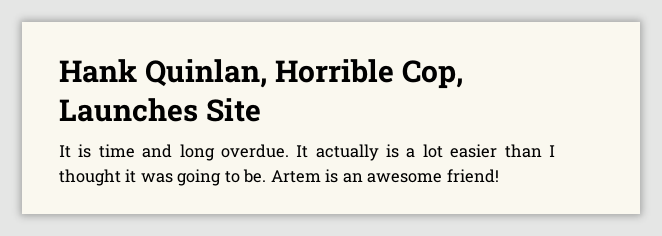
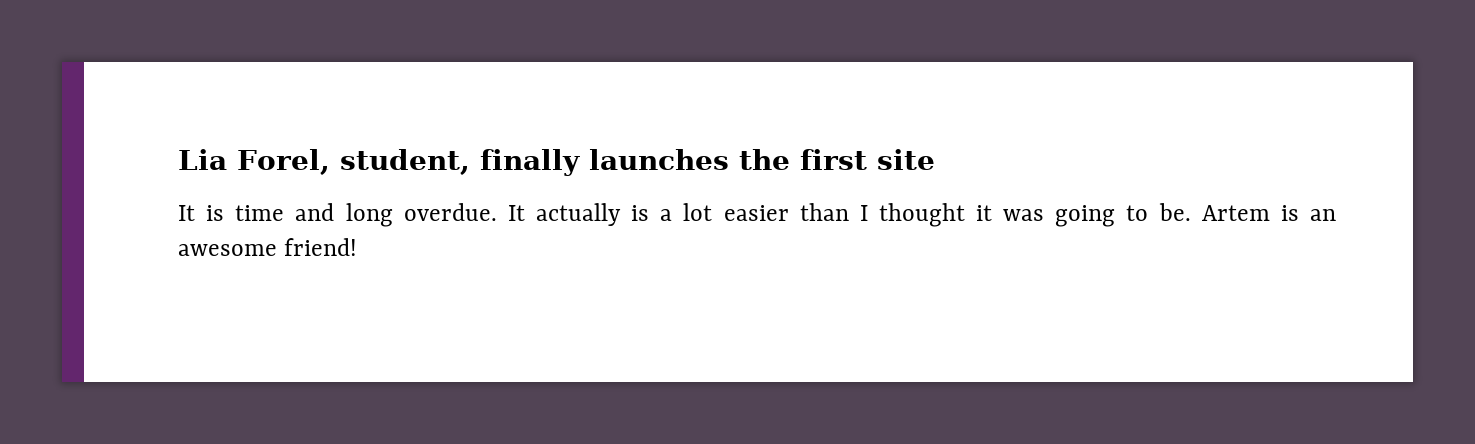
[59,59,464,89] [59,98,262,122] Hank Quinlan, Horrible Cop, Launches Site -> [178,149,935,176] Lia Forel, student, finally launches the first site

